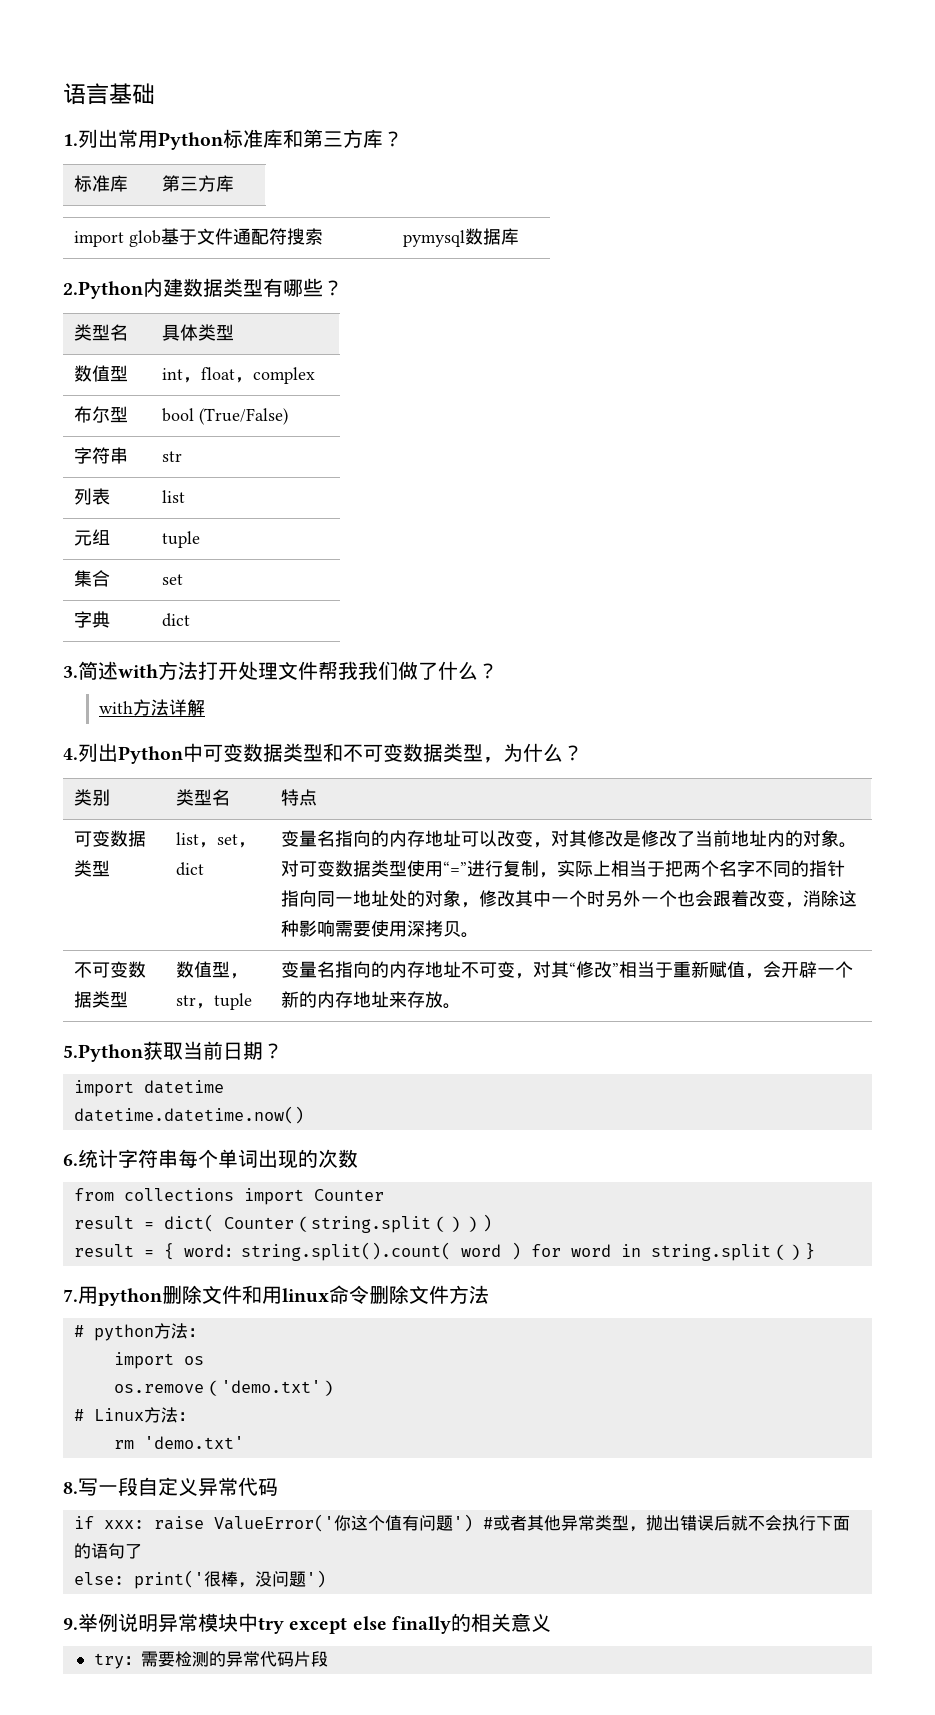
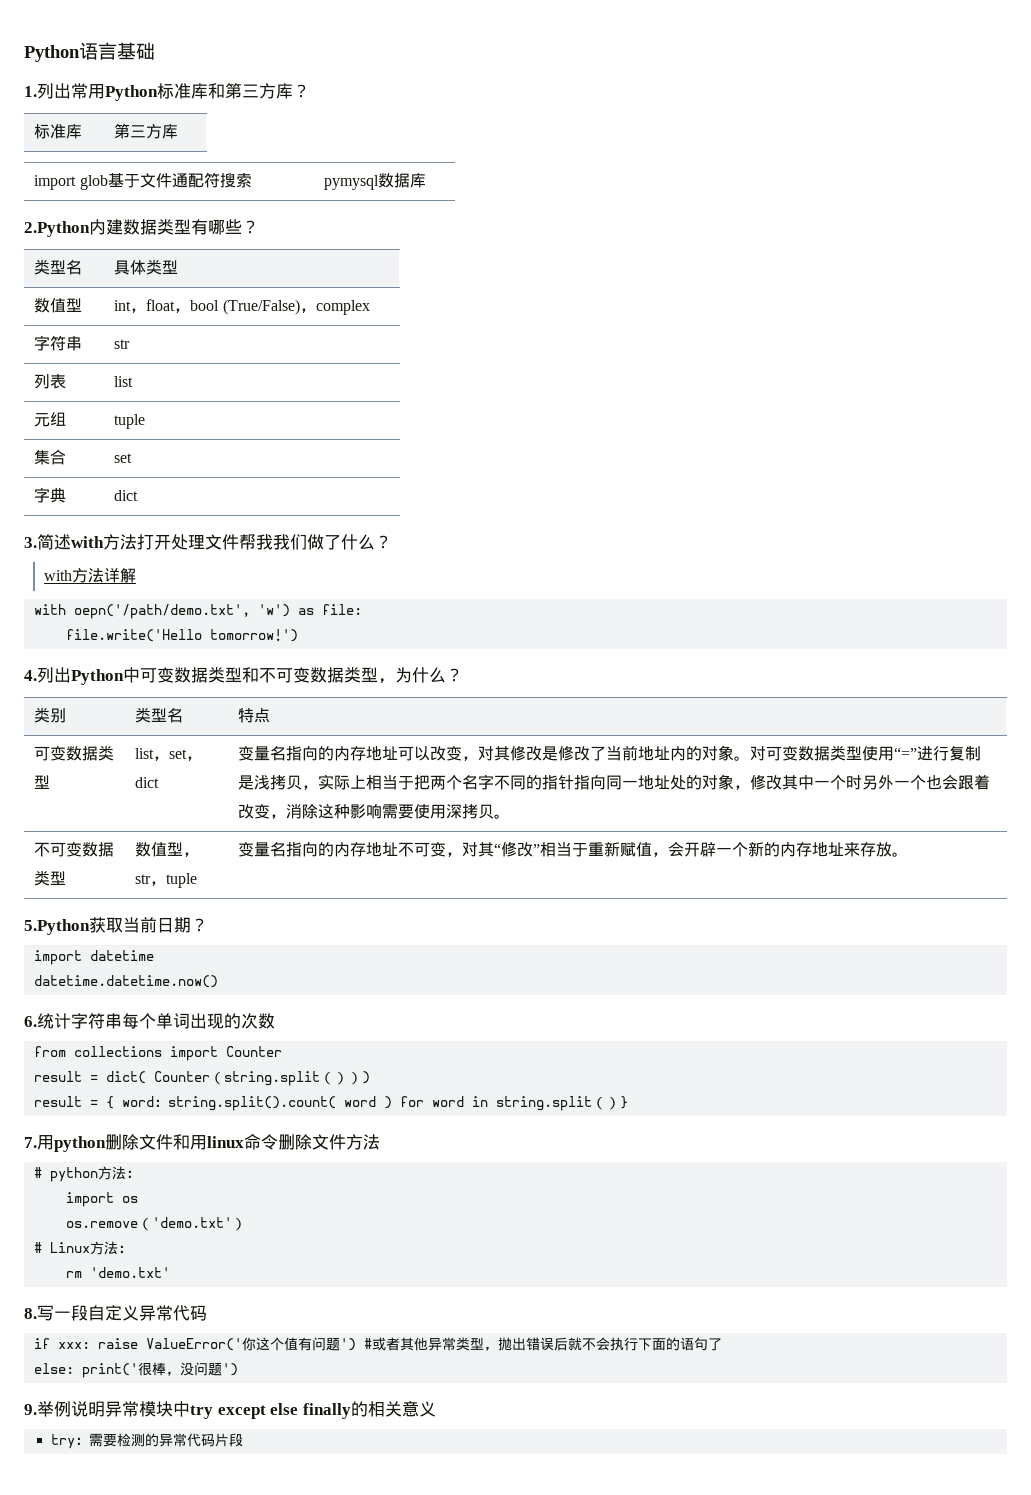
(63, 94) none -> [24,45,80,62] Python
[252,367,315,384] [73,406,128,423] complex // 布尔型 | -> (191, 310) none
(288, 416) none -> [299,300,370,315] ，complex
(205, 707) none -> [33,604,362,619] [65,629,298,642] // with oepn('/path/demo.txt', 'w') as file: // file.write('Hello tomorrow!')
(539, 868) none -> [238,775,303,790] 是浅拷贝

